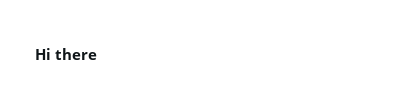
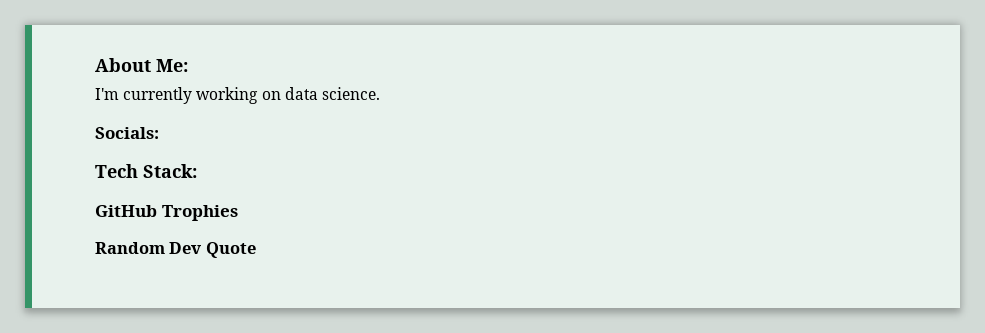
[35,48,97,60] Hi there -> [95,58,188,72] [95,87,380,104] [95,127,159,139] [95,164,197,178] [95,205,238,221] [95,242,256,258] About Me: // I'm currently working on data science. // Socials: // Tech Stack: // GitHub Trophies // Random Dev Quote

